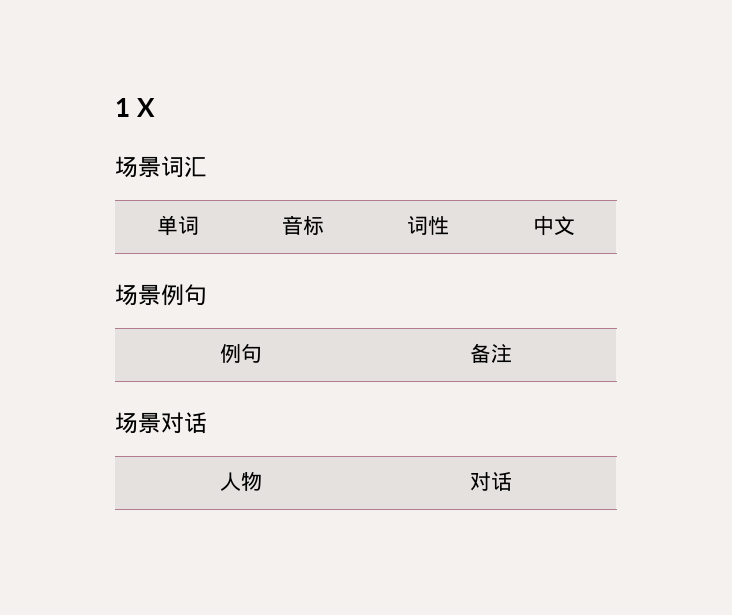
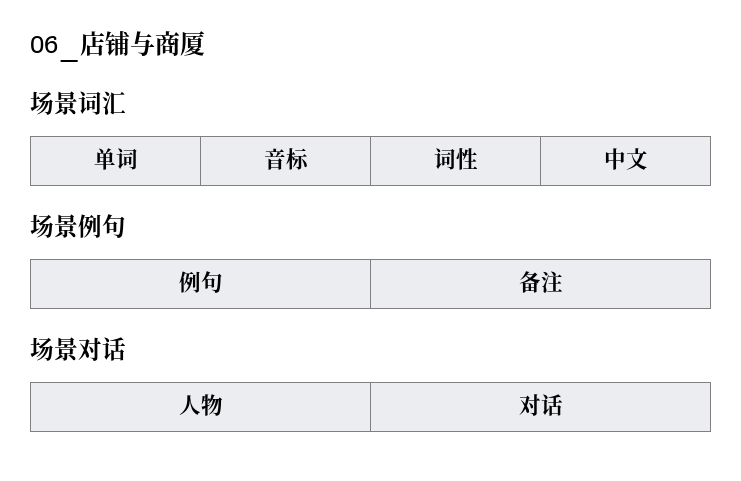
[115,98,156,117] 1 X -> [30,31,205,62] 06_店铺与商厦

